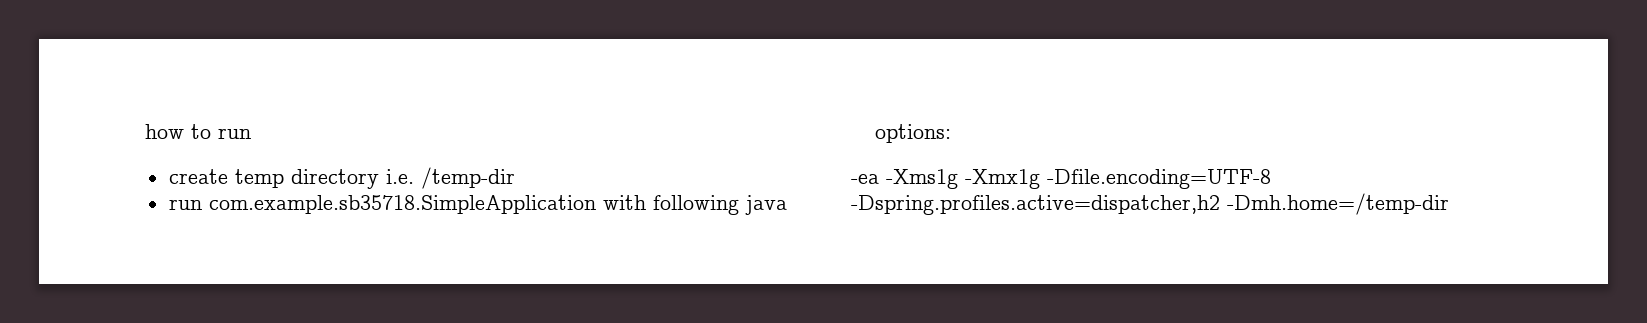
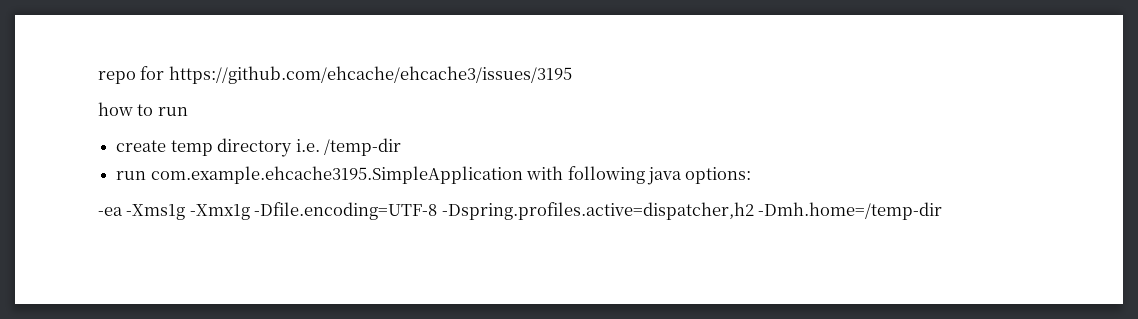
(145, 131) none -> [98,66,572,84] repo for https://github.com/ehcache/ehcache3/issues/3195 //
[208,195,596,214] com.example.sb35718.SimpleApplication -> [150,166,523,184] com.example.ehcache3195.SimpleApplication

